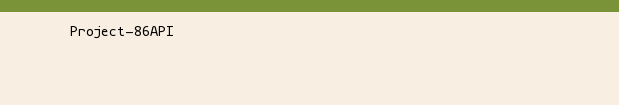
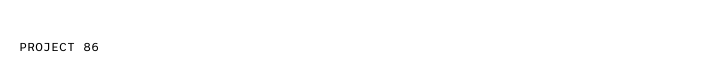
[70,26,174,39] Project-86API -> [19,42,99,52] PROJECT 86

